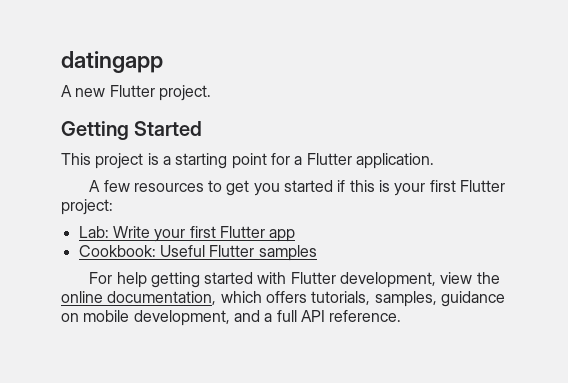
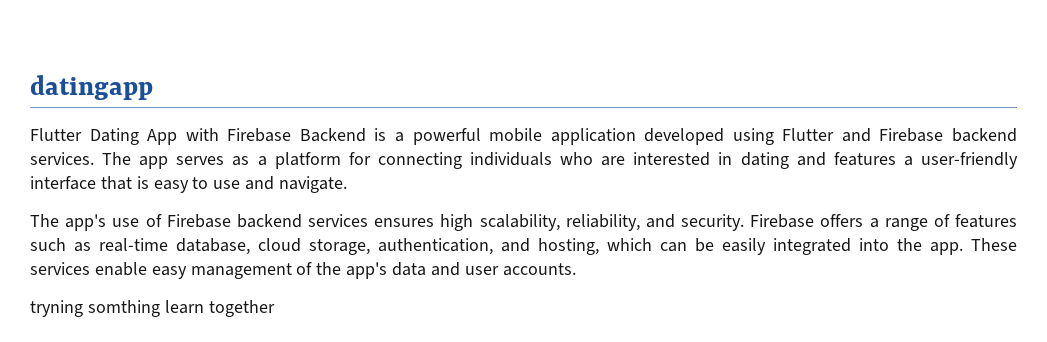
[61,85,211,101] [61,121,203,140] [61,153,434,169] [89,180,506,196] [61,199,113,215] [78,226,296,242] [78,245,317,261] [89,272,500,288] [61,291,505,307] [61,310,402,326] A new Flutter project. // Getting Started // This project is a starting point for a Flutter application. // A few resources to get you started if this is your first Flutter project: // Lab: Write your first Flutter app // Cookbook: Useful Flutter samples // For help getting started with Flutter development, view the online documentation, which offers tutorials, samples, guidance on mobile development, and a full API reference. -> [30,128,1017,145] [30,152,1018,169] [30,176,348,193] [30,214,1017,231] [30,238,1017,255] [30,262,576,279] [30,300,275,317] Flutter Dating App with Firebase Backend is a powerful mobile application developed using Flutter and Firebase backend services. The app serves as a platform for connecting individuals who are interested in dating and features a user-friendly interface that is easy to use and navigate. // The app's use of Firebase backend services ensures high scalability, reliability, and security. Firebase offers a range of features such as real-time database, cloud storage, authentication, and hosting, which can be easily integrated into the app. These services enable easy management of the app's data and user accounts. // tryning somthing learn together

